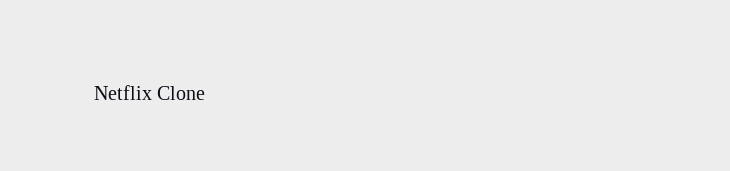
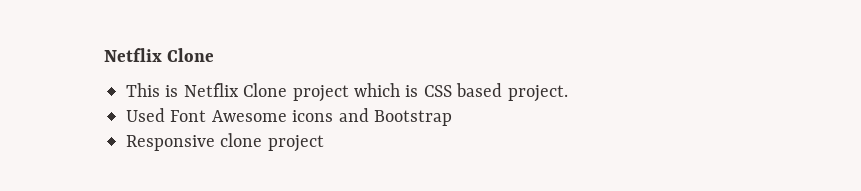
[94,85,206,100] Netflix Clone -> [104,48,215,62] [126,83,568,102] [126,108,452,126] [126,133,324,152] Netflix Clone // This is Netflix Clone project which is CSS based project. // Used Font Awesome icons and Bootstrap // Responsive clone project

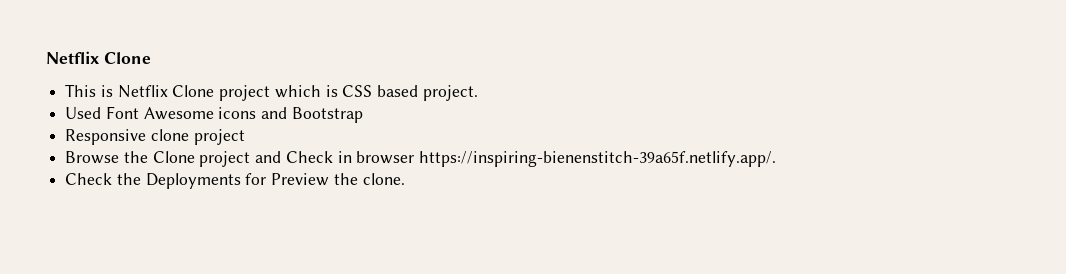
(324, 143) none -> [65,151,777,167] [65,173,405,189] // Browse the Clone project and Check in browser https://inspiring-bienenstitch-39a65f.netlify.app/. // Check the Deployments for Preview the clone.

